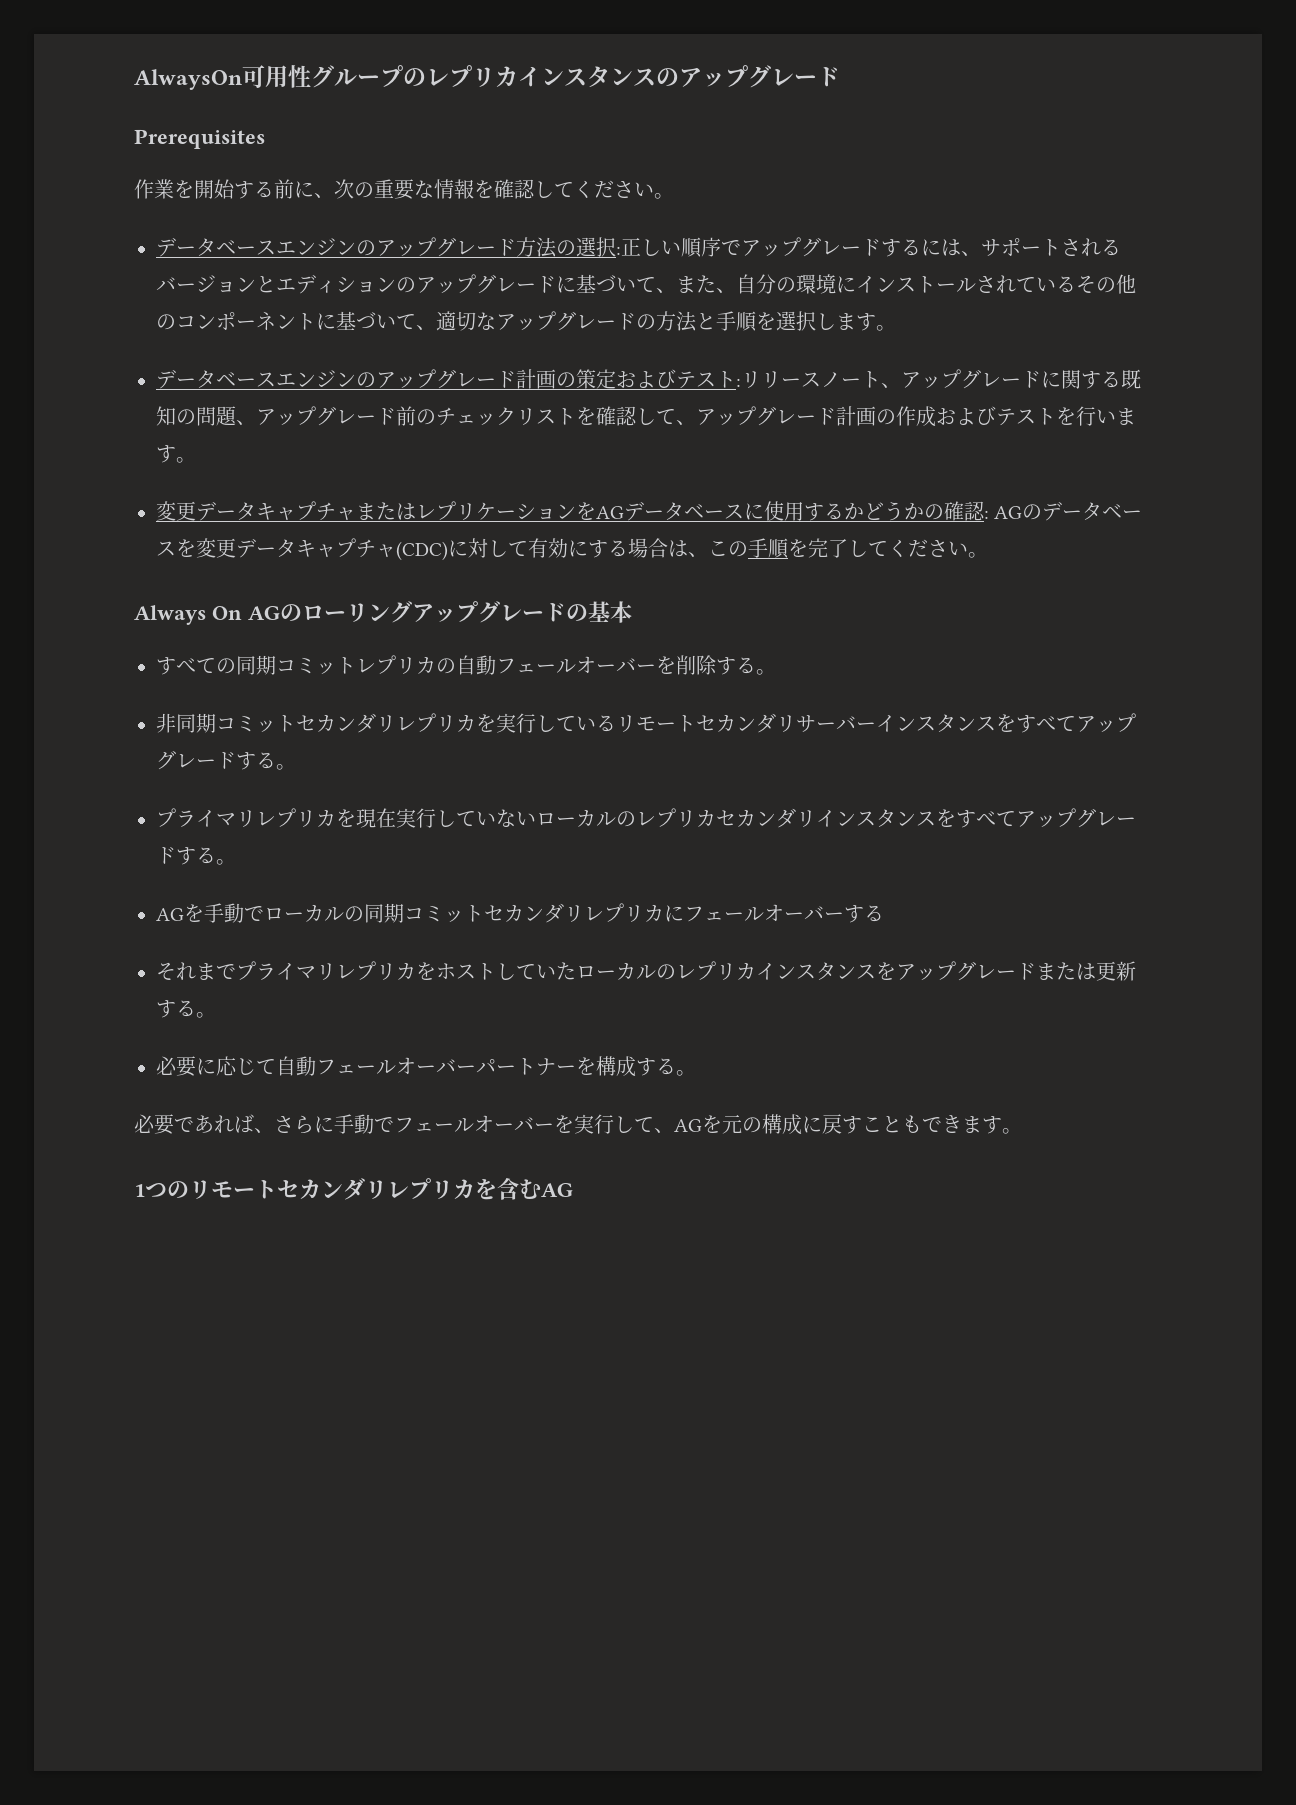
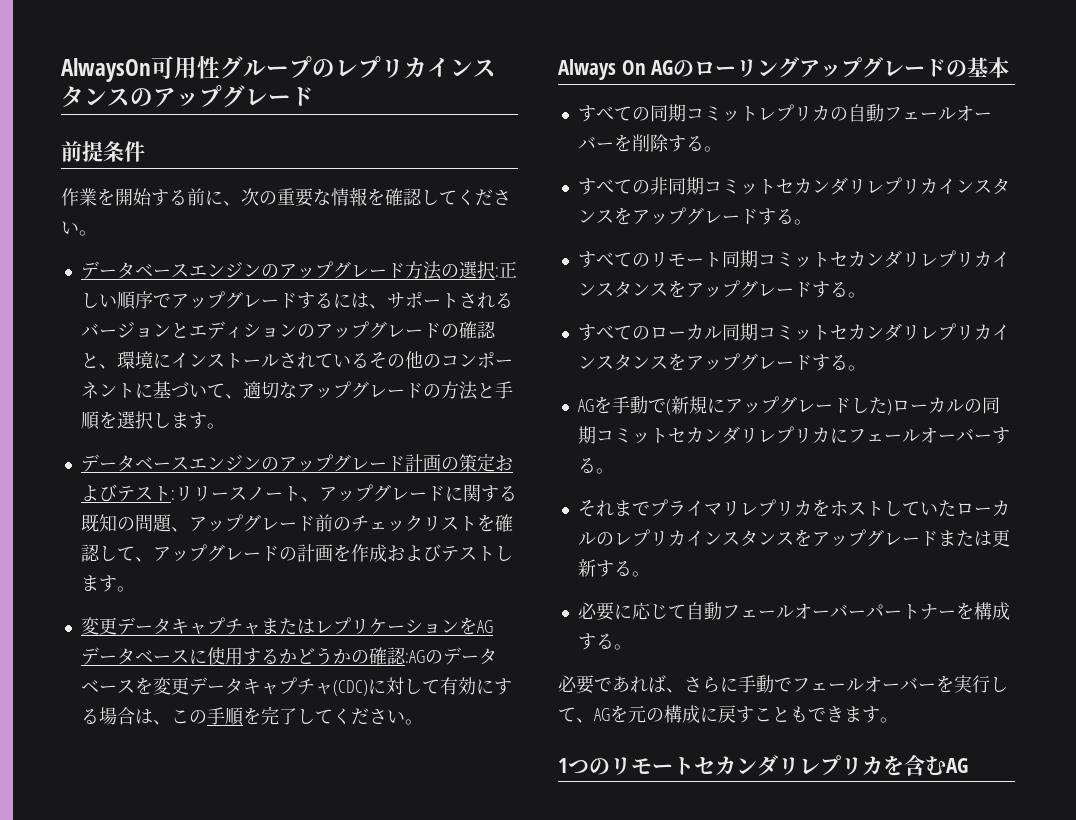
[134,129,265,149] Prerequisites -> [61,141,145,162] 前提条件
[556,274,796,294] に基づいて、また、自分の -> [440,321,496,339] [80,353,117,369] の確認と、
[836,406,896,426] 計画の -> [278,544,351,562] の計画を
[1056,406,1116,426] を行い -> [494,545,513,561] し
[984,506,1023,519] : AG -> [404,650,425,663] :AG
(776, 672) none -> [577,178,650,195] すべての
[476,713,1136,733] [156,750,296,770] [156,808,1016,828] を実行しているリモートセカンダリサーバーインスタンスをすべてアップグレードする。 // プライマリレプリカを現在実行していないローカルのレプリカセカンダリインスタンスをすべて -> [937,178,1010,195] [577,207,812,225] [577,250,1010,268] [577,280,866,298] [577,323,1010,341] [577,353,686,371] インスタンスをアップグレードする。 // すべてのリモート同期コミットセカンダリレプリカインスタンスをアップグレードする。 // すべてのローカル同期コミットセカンダリレプリカインスタンスを
(264, 913) none -> [665,396,892,415] (新規にアップグレードした)
(884, 913) none -> [595,468,614,474] 。

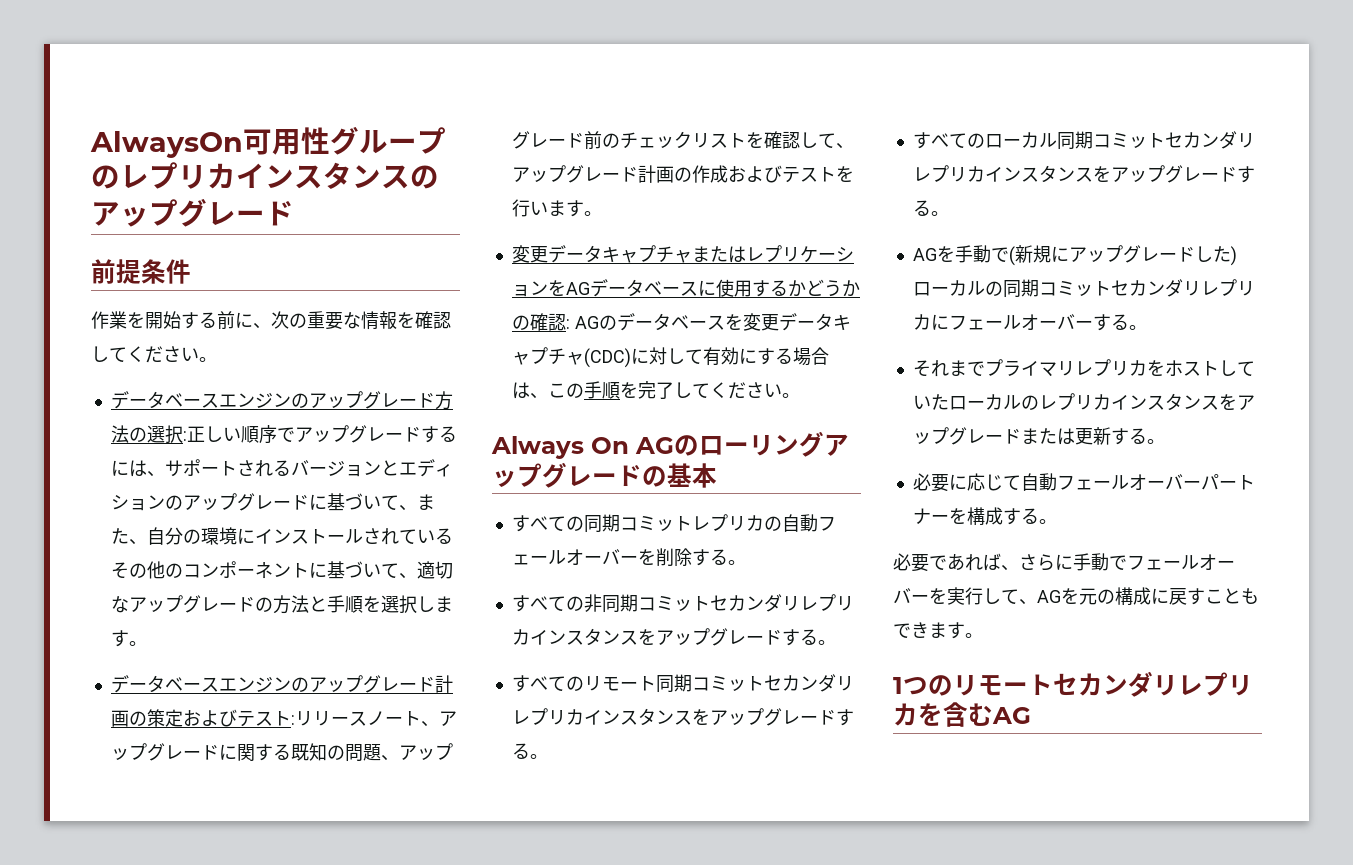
[440,321,496,339] [80,353,117,369] の確認と、 -> [308,493,435,511] [110,527,201,545] に基づいて、また、自分の
[278,544,351,562] の計画を -> [637,165,692,183] 計画の
[494,545,513,561] し -> [835,166,854,182] [511,199,548,217] を行い
[404,650,425,663] :AG -> [565,316,599,329] : AG

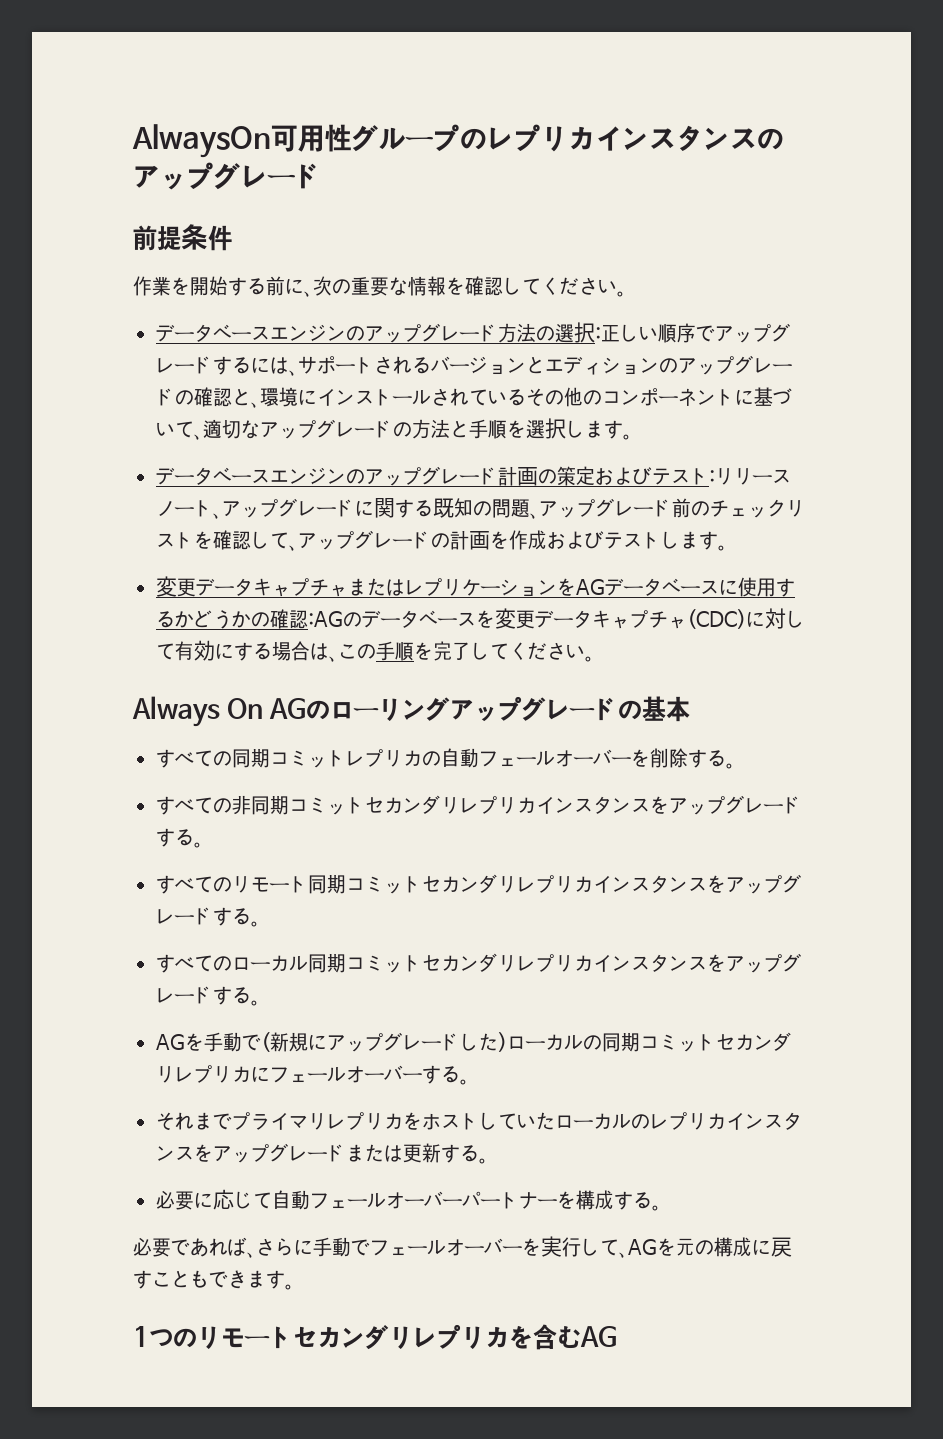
[308,493,435,511] [110,527,201,545] に基づいて、また、自分の -> [175,387,261,408] の確認と、
[637,165,692,183] 計画の -> [431,530,510,550] の計画を
[835,166,854,182] [511,199,548,217] を行い -> [661,531,681,549] し
[565,316,599,329] : AG -> [308,611,344,627] :AG

